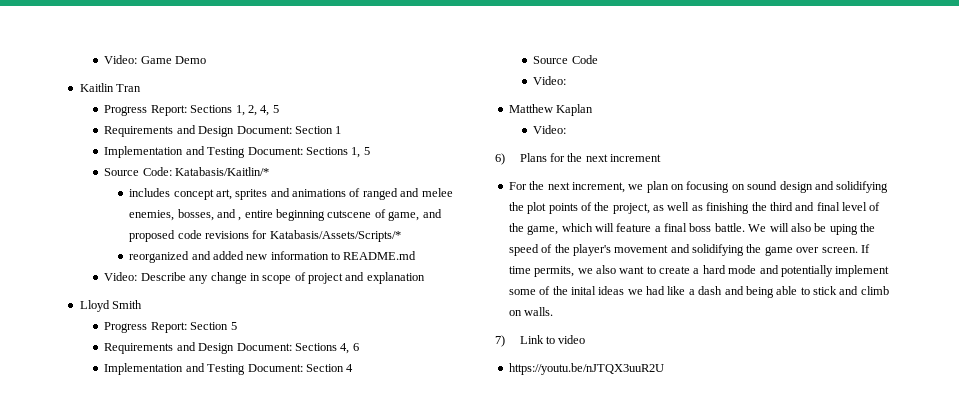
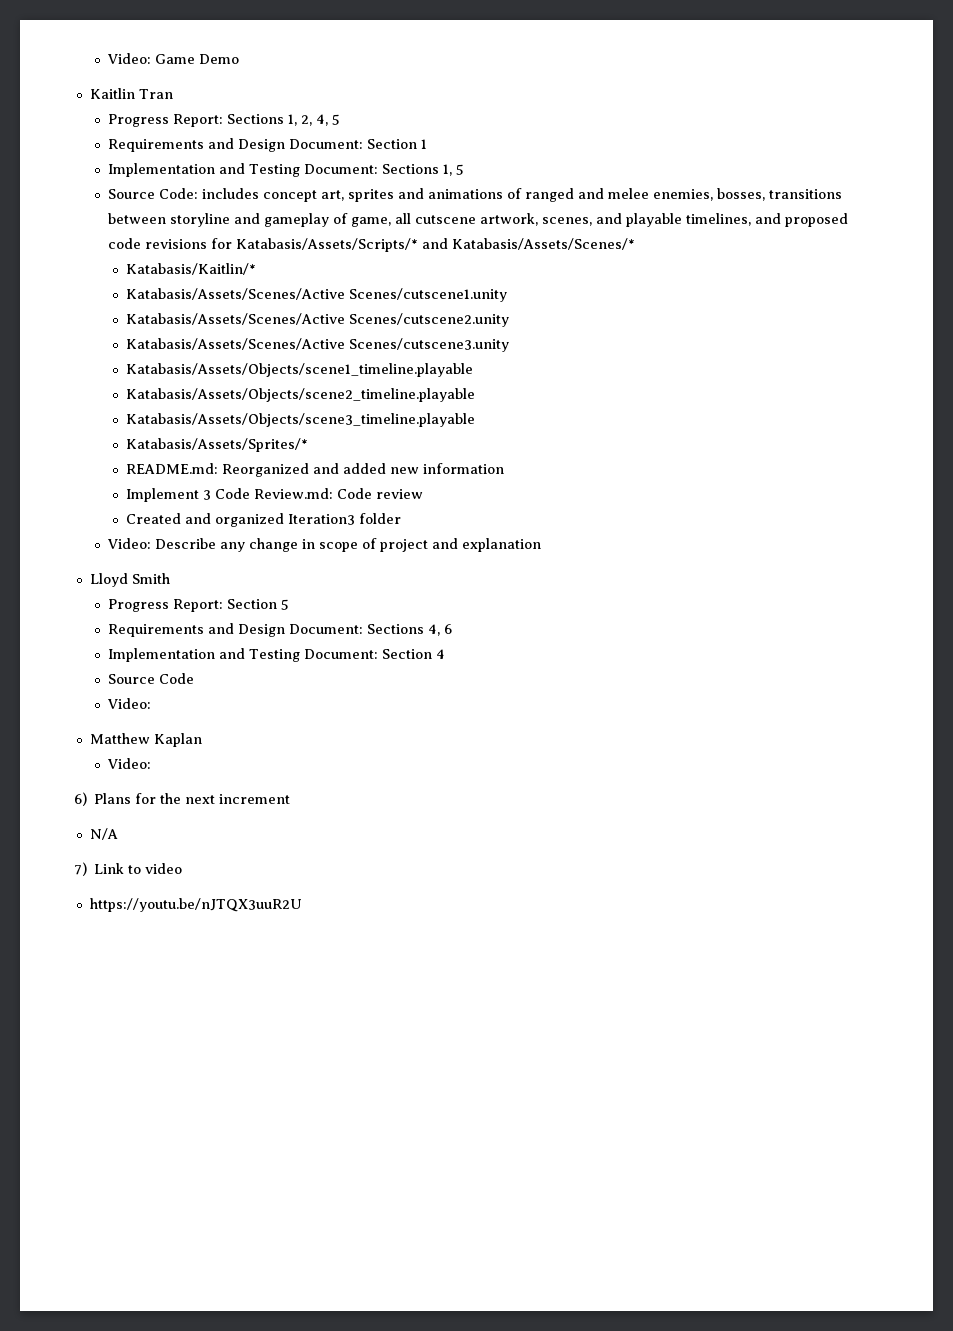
[175,167,270,176] Katabasis/Kaitlin/* // -> (199, 193) none
[216,209,420,221] and , entire beginning cutscene of game, -> [769,189,843,199] [108,213,752,227] transitions between storyline and gameplay of game, all cutscene artwork, scenes, and playable timelines,
[129,251,417,263] // reorganized and added new information to README.md -> [422,238,636,250] [126,263,257,275] [126,288,508,302] [126,313,510,327] [126,338,510,352] [126,363,474,377] [126,388,476,402] [126,413,476,427] [126,438,309,452] [126,463,505,477] [126,488,424,502] [126,513,402,527] and Katabasis/Assets/Scenes/* // Katabasis/Kaitlin/* // Katabasis/Assets/Scenes/Active Scenes/cutscene1.unity // Katabasis/Assets/Scenes/Active Scenes/cutscene2.unity // Katabasis/Assets/Scenes/Active Scenes/cutscene3.unity // Katabasis/Assets/Objects/scene1_timeline.playable // Katabasis/Assets/Objects/scene2_timeline.playable // Katabasis/Assets/Objects/scene3_timeline.playable // Katabasis/Assets/Sprites/* // README.md: Reorganized and added new information // Implement 3 Code Review.md: Code review // Created and organized Iteration3 folder
[508,181,889,193] [508,202,881,214] [508,223,875,235] [508,244,870,256] [508,265,890,277] [508,286,889,298] [508,307,554,316] For the next increment, we plan on focusing on sound design and solidifying the plot points of the project, as well as finishing the third and final level of the game, which will feature a final boss battle. We will also be uping the speed of the player's movement and solidifying the game over screen. If time permits, we also want to create a hard mode and potentially implement some of the inital ideas we had like a dash and being able to stick and climb on walls. -> [89,828,118,840] N/A

